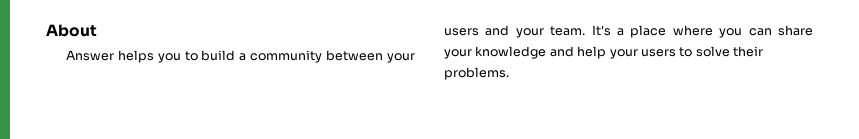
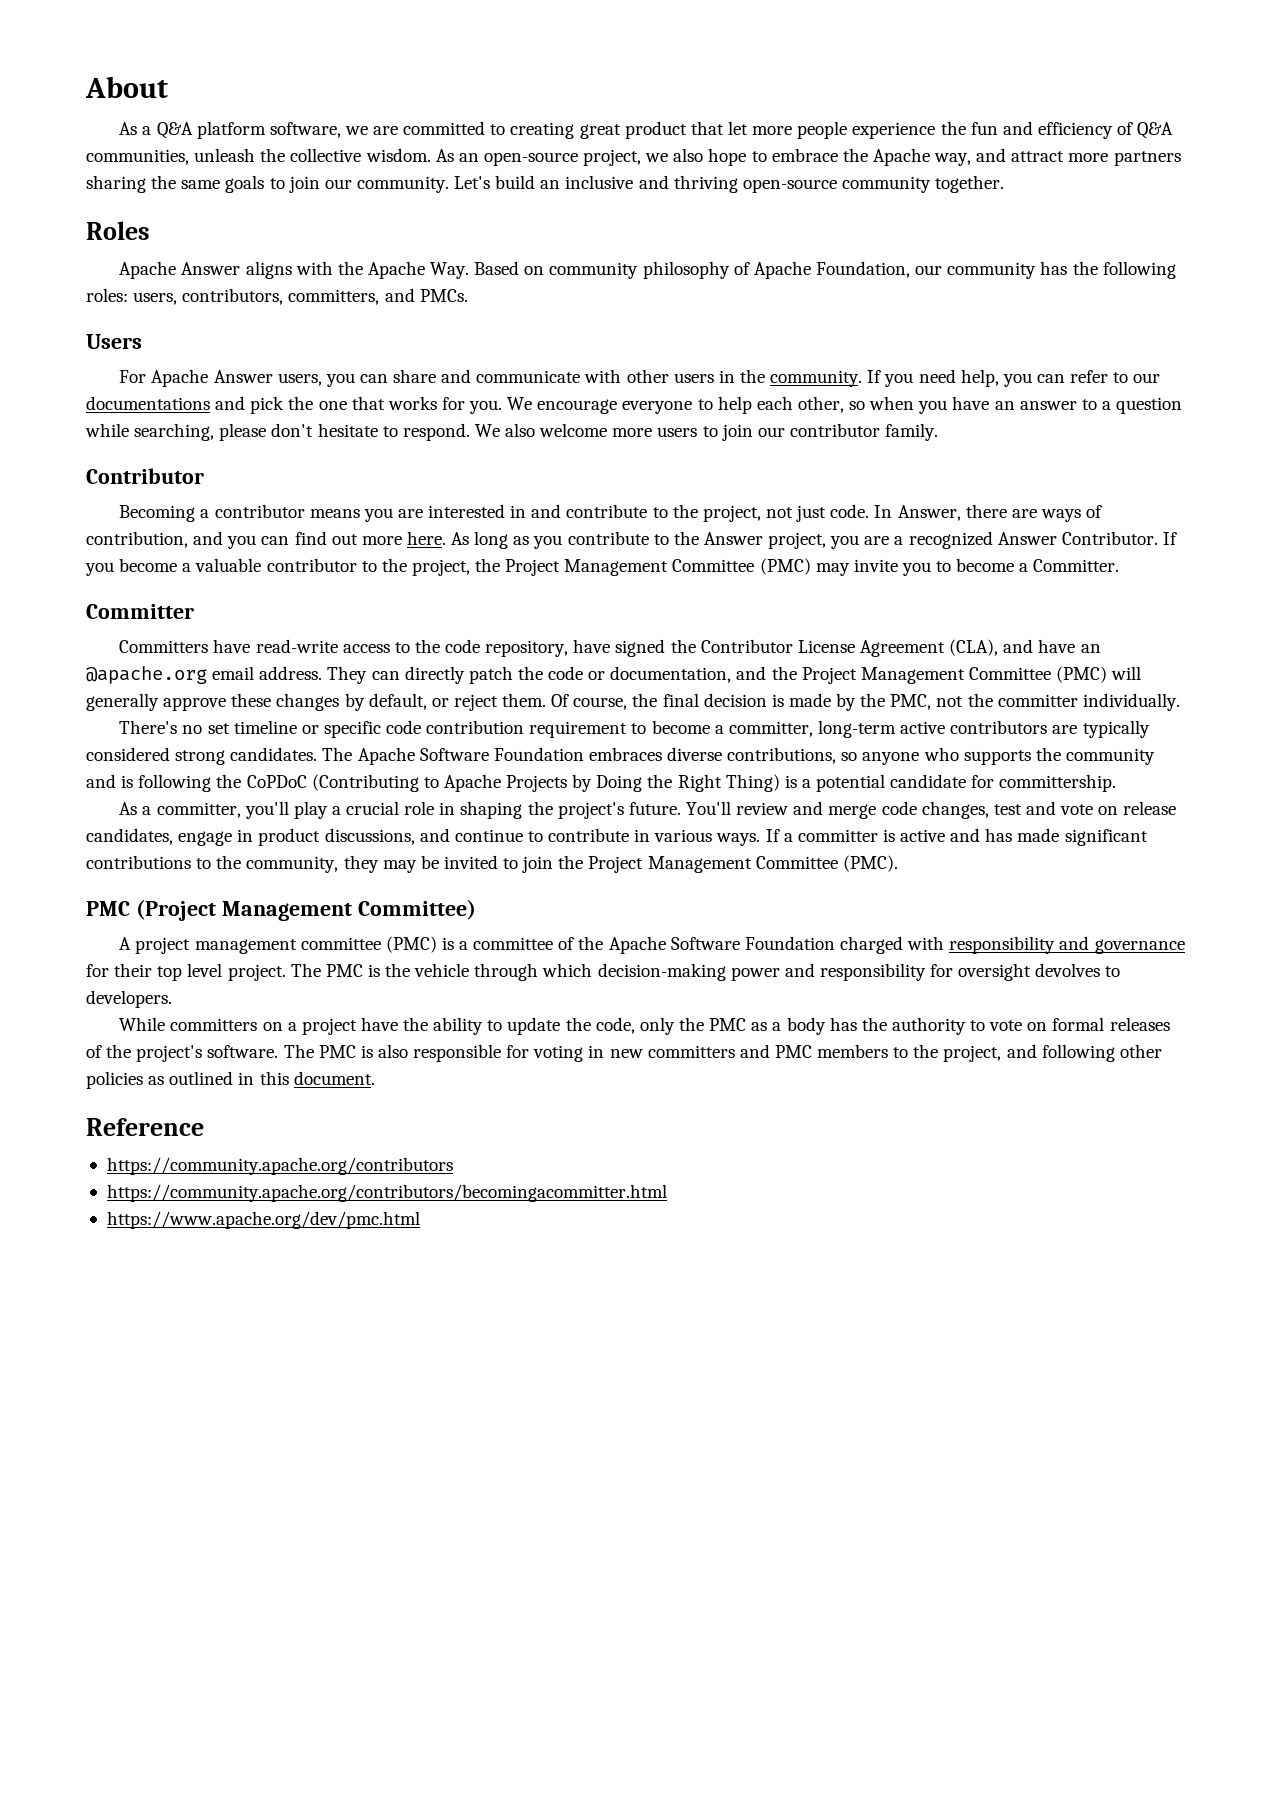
[65,50,415,63] [444,25,813,38] [444,46,763,59] [444,67,509,80] Answer helps you to build a community between your users and your team. It's a place where you can share your knowledge and help your users to solve their problems. -> [119,121,1174,139] [86,148,1181,166] [86,175,1005,193] [86,221,150,240] [119,261,1176,279] [86,288,468,305] [86,334,142,349] [119,369,1161,387] [86,396,1183,414] [85,423,939,441] [86,468,204,484] [119,504,1103,522] [86,531,1177,549] [85,558,1120,576] [86,604,194,619] [119,639,1101,657] [86,666,1142,684] [86,693,1180,711] [119,720,1150,738] [86,747,1155,765] [86,774,1117,792] [119,801,1177,819] [86,828,1148,846] [86,855,898,873] [86,899,476,921] [119,936,1185,954] [86,963,1121,981] [86,990,172,1008] [119,1017,1170,1035] [86,1044,1162,1062] [86,1071,375,1089] [86,1118,204,1136] [106,1157,453,1175] [106,1184,667,1202] [106,1211,420,1229] As a Q&A platform software, we are committed to creating great product that let more people experience the fun and efficiency of Q&A communities, unleash the collective wisdom. As an open-source project, we also hope to embrace the Apache way, and attract more partners sharing the same goals to join our community. Let's build an inclusive and thriving open-source community together. // Roles // Apache Answer aligns with the Apache Way. Based on community philosophy of Apache Foundation, our community has the following roles: users, contributors, committers, and PMCs. // Users // For Apache Answer users, you can share and communicate with other users in the community. If you need help, you can refer to our documentations and pick the one that works for you. We encourage everyone to help each other, so when you have an answer to a question while searching, please don't hesitate to respond. We also welcome more users to join our contributor family. // Contributor // Becoming a contributor means you are interested in and contribute to the project, not just code. In Answer, there are ways of contribution, and you can find out more here. As long as you contribute to the Answer project, you are a recognized Answer Contributor. If you become a valuable contributor to the project, the Project Management Committee (PMC) may invite you to become a Committer. // Committer // Committers have read-write access to the code repository, have signed the Contributor License Agreement (CLA), and have an @apache.org email address. They can directly patch the code or documentation, and the Project Management Committee (PMC) will generally approve these changes by default, or reject them. Of course, the final decision is made by the PMC, not the committer individually. // There's no set timeline or specific code contribution requirement to become a committer, long-term active contributors are typically considered strong candidates. The Apache Software Foundation embraces diverse contributions, so anyone who supports the community and is following the CoPDoC (Contributing to Apache Projects by Doing the Right Thing) is a potential candidate for committership. // As a committer, you'll play a crucial role in shaping the project's future. You'll review and merge code changes, test and vote on release candidates, engage in product discussions, and continue to contribute in various ways. If a committer is active and has made significant contributions to the community, they may be invited to join the Project Management Committee (PMC). // PMC (Project Management Committee) // A project management committee (PMC) is a committee of the Apache Software Foundation charged with responsibility and governance for their top level project. The PMC is the vehicle through which decision-making power and responsibility for oversight devolves to developers. // While committers on a project have the ability to update the code, only the PMC as a body has the authority to vote on formal releases of the project's software. The PMC is also responsible for voting in new committers and PMC members to the project, and following other policies as outlined in this document. // Reference // https://community.apache.org/contributors // https://community.apache.org/contributors/becomingacommitter.html // https://www.apache.org/dev/pmc.html

